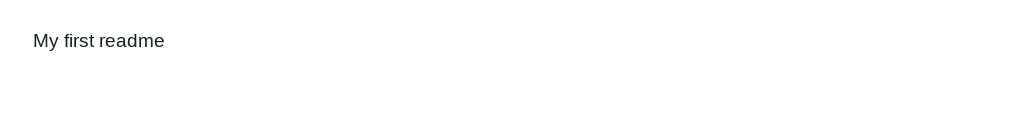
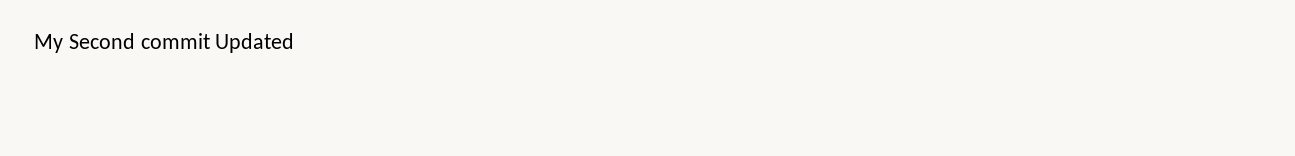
[64,34,166,47] first readme -> [68,33,295,53] Second commit Updated

